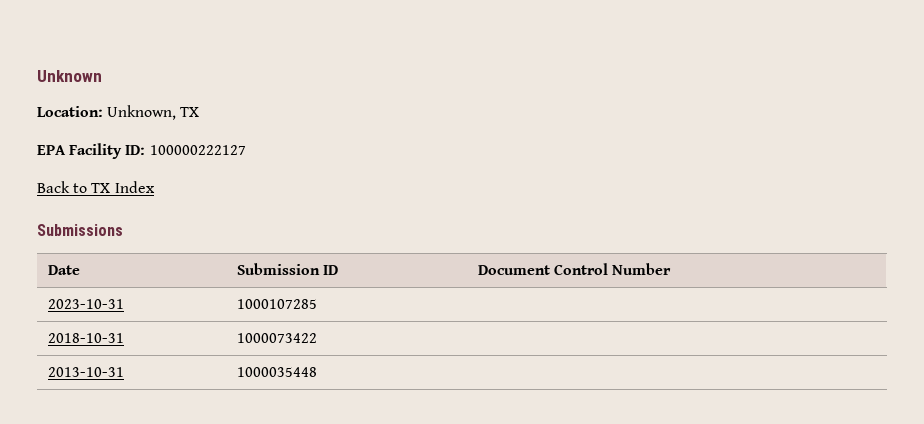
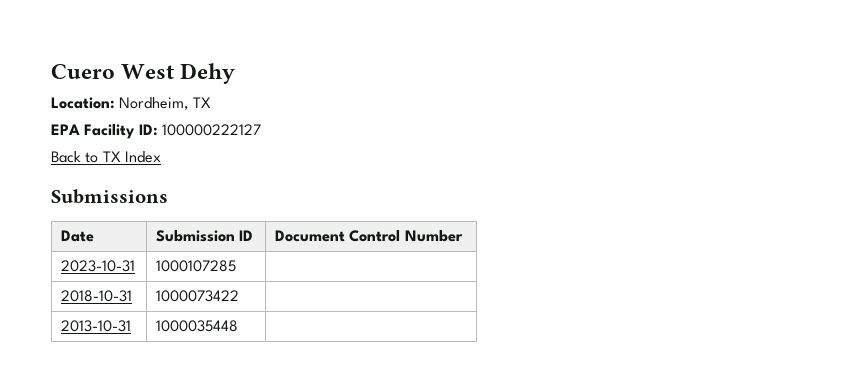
[37,70,102,82] Unknown -> [51,63,236,84] Cuero West Dehy
[107,105,177,120] Unknown, -> [119,97,189,110] Nordheim,

